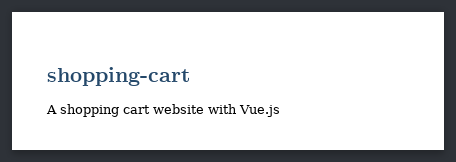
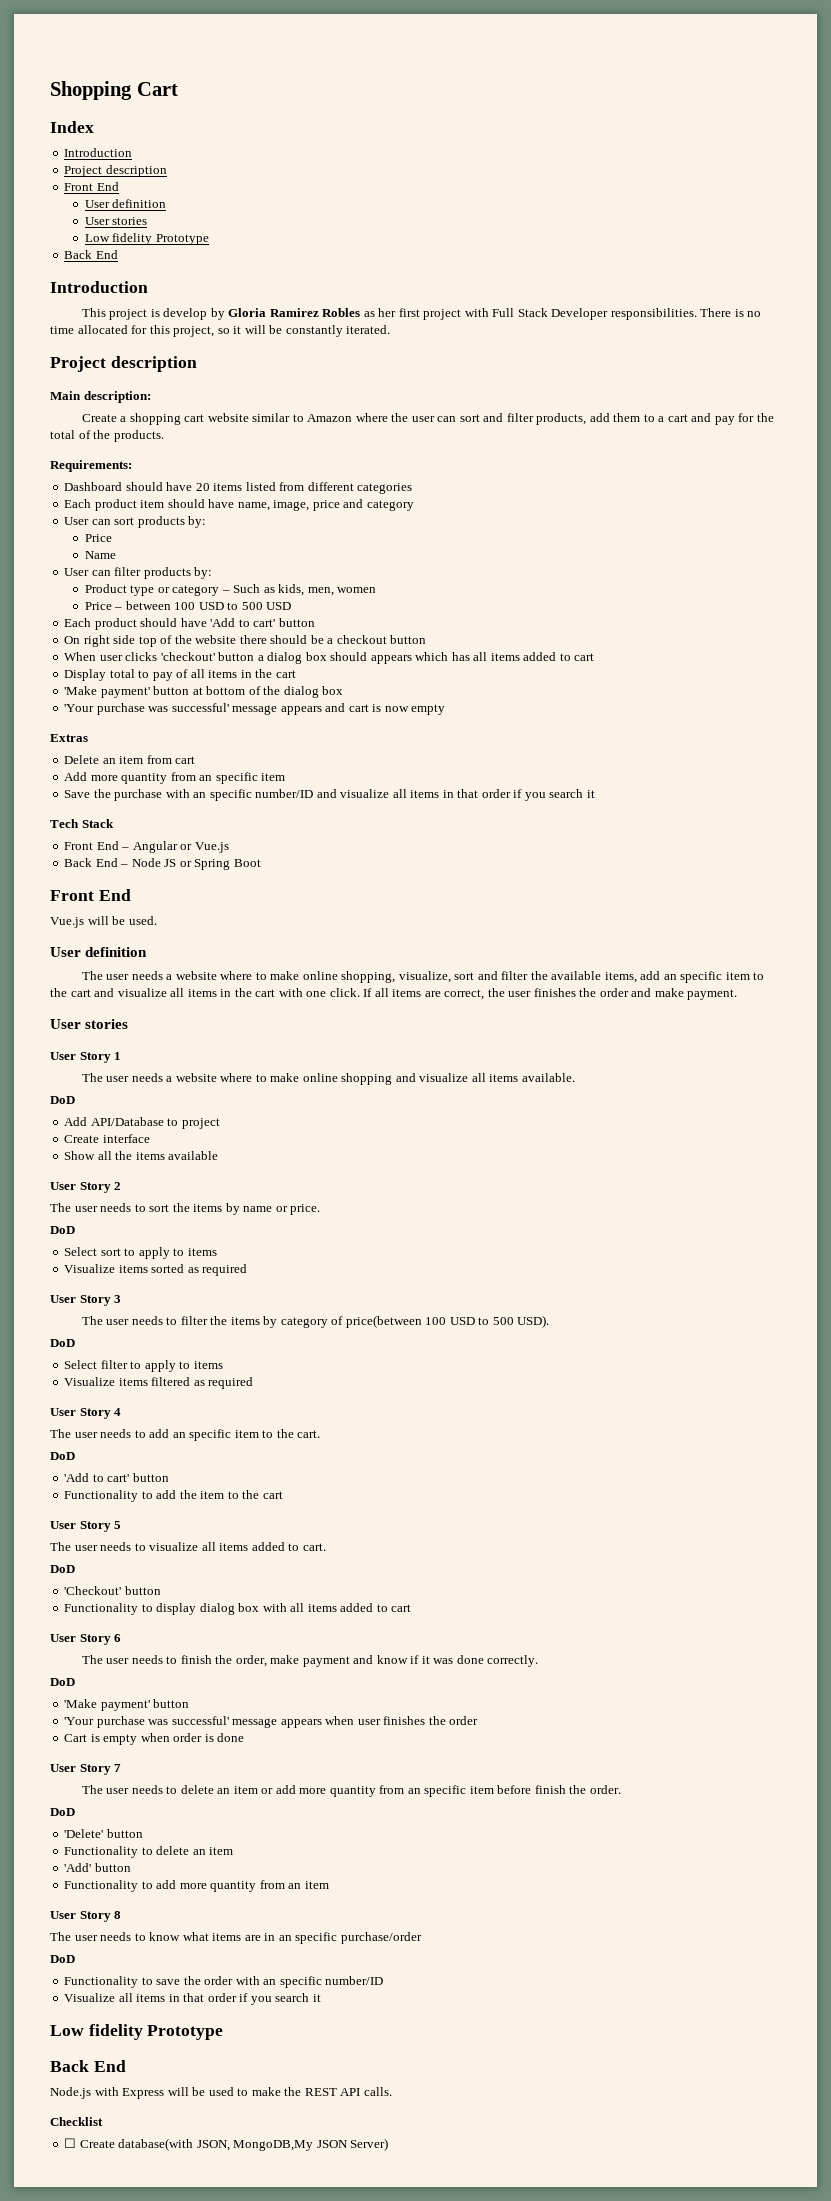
[47,67,190,86] [46,104,280,117] shopping-cart // A shopping cart website with Vue.js -> [50,81,178,100] [50,121,94,133] [64,148,133,157] [64,165,167,177] [64,182,119,191] [84,199,167,208] [84,217,148,225] [84,233,209,245] [64,250,118,259] [50,281,148,293] [81,308,762,320] [50,325,391,337] [50,356,197,372] [50,391,151,403] [81,413,774,425] [50,430,164,442] [50,460,132,472] [64,482,413,494] [64,499,414,511] [64,516,207,528] [84,534,112,542] [84,551,116,559] [64,567,213,579] [84,584,377,596] [84,601,292,610] [64,618,315,630] [64,635,427,647] [64,652,595,664] [64,669,296,681] [64,686,344,698] [64,703,446,715] [50,734,88,742] [64,755,196,764] [64,772,286,784] [64,789,595,801] [50,819,114,828] [64,841,229,853] [64,858,261,870] [50,889,131,901] [50,916,157,928] [50,947,148,957] [81,971,765,983] [50,988,738,1000] [50,1019,129,1029] [50,1052,122,1063] [81,1073,575,1085] [50,1096,75,1104] [64,1117,220,1129] [64,1134,150,1143] [64,1151,219,1160] [50,1182,122,1193] [50,1203,321,1215] [50,1226,75,1234] [64,1247,217,1259] [64,1264,248,1276] [50,1295,122,1306] [81,1315,550,1328] [50,1339,75,1347] [64,1360,223,1372] [64,1377,254,1389] [50,1408,122,1419] [50,1429,321,1441] [50,1452,75,1460] [64,1473,169,1482] [64,1490,283,1502] [50,1521,122,1532] [50,1542,326,1551] [50,1565,75,1573] [64,1586,161,1595] [64,1603,412,1615] [50,1634,122,1645] [81,1655,539,1667] [50,1678,75,1686] [64,1699,190,1711] [64,1716,479,1728] [64,1733,245,1745] [50,1764,122,1775] [81,1785,621,1797] [50,1808,75,1816] [64,1829,143,1838] [64,1846,234,1858] [64,1863,131,1872] [64,1880,329,1892] [50,1911,122,1922] [50,1932,422,1944] [50,1955,75,1963] [64,1976,384,1988] [64,1993,321,2005] [50,2024,224,2040] [50,2060,126,2072] [50,2087,392,2099] [50,2117,103,2126] [64,2138,389,2151] Shopping Cart // Index // Introduction // Project description // Front End // User definition // User stories // Low fidelity Prototype // Back End // Introduction // This project is develop by Gloria Ramirez Robles as her first project with Full Stack Developer responsibilities. There is no time allocated for this project, so it will be constantly iterated. // Project description // Main description: // Create a shopping cart website similar to Amazon where the user can sort and filter products, add them to a cart and pay for the total of the products. // Requirements: // Dashboard should have 20 items listed from different categories // Each product item should have name, image, price and category // User can sort products by: // Price // Name // User can filter products by: // Product type or category – Such as kids, men, women // Price – between 100 USD to 500 USD // Each product should have 'Add to cart' button // On right side top of the website there should be a checkout button // When user clicks 'checkout' button a dialog box should appears which has all items added to cart // Display total to pay of all items in the cart // 'Make payment' button at bottom of the dialog box // 'Your purchase was successful' message appears and cart is now empty // Extras // Delete an item from cart // Add more quantity from an specific item // Save the purchase with an specific number/ID and visualize all items in that order if you search it // Tech Stack // Front End – Angular or Vue.js // Back End – Node JS or Spring Boot // Front End // Vue.js will be used. // User definition // The user needs a website where to make online shopping, visualize, sort and filter the available items, add an specific item to the cart and visualize all items in the cart with one click. If all items are correct, the user finishes the order and make payment. // User stories // User Story 1 // The user needs a website where to make online shopping and visualize all items available. // DoD // Add API/Database to project // Create interface // Show all the items available // User Story 2 // The user needs to sort the items by name or price. // DoD // Select sort to apply to items // Visualize items sorted as required // User Story 3 // The user needs to filter the items by category of price(between 100 USD to 500 USD). // DoD // Select filter to apply to items // Visualize items filtered as required // User Story 4 // The user needs to add an specific item to the cart. // DoD // 'Add to cart' button // Functionality to add the item to the cart // User Story 5 // The user needs to visualize all items added to cart. // DoD // 'Checkout' button // Functionality to display dialog box with all items added to cart // User Story 6 // The user needs to finish the order, make payment and know if it was done correctly. // DoD // 'Make payment' button // 'Your purchase was successful' message appears when user finishes the order // Cart is empty when order is done // User Story 7 // The user needs to delete an item or add more quantity from an specific item before finish the order. // DoD // 'Delete' button // Functionality to delete an item // 'Add' button // Functionality to add more quantity from an item // User Story 8 // The user needs to know what items are in an specific purchase/order // DoD // Functionality to save the order with an specific number/ID // Visualize all items in that order if you search it // Low fidelity Prototype // Back End // Node.js with Express will be used to make the REST API calls. // Checklist // ☐ Create database(with JSON, MongoDB,My JSON Server)

